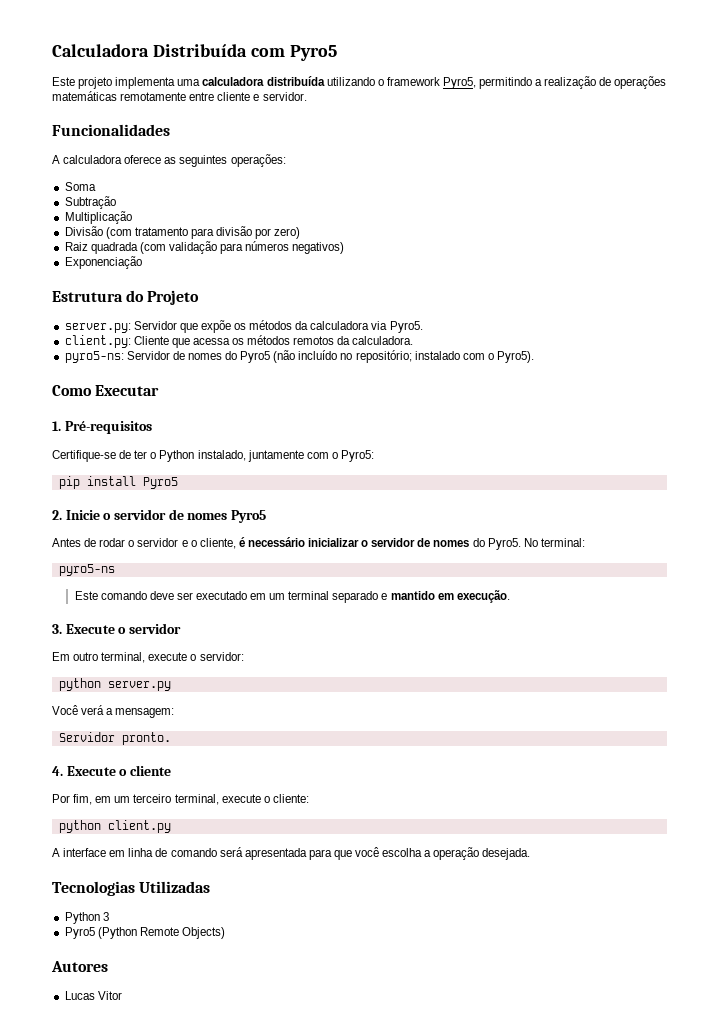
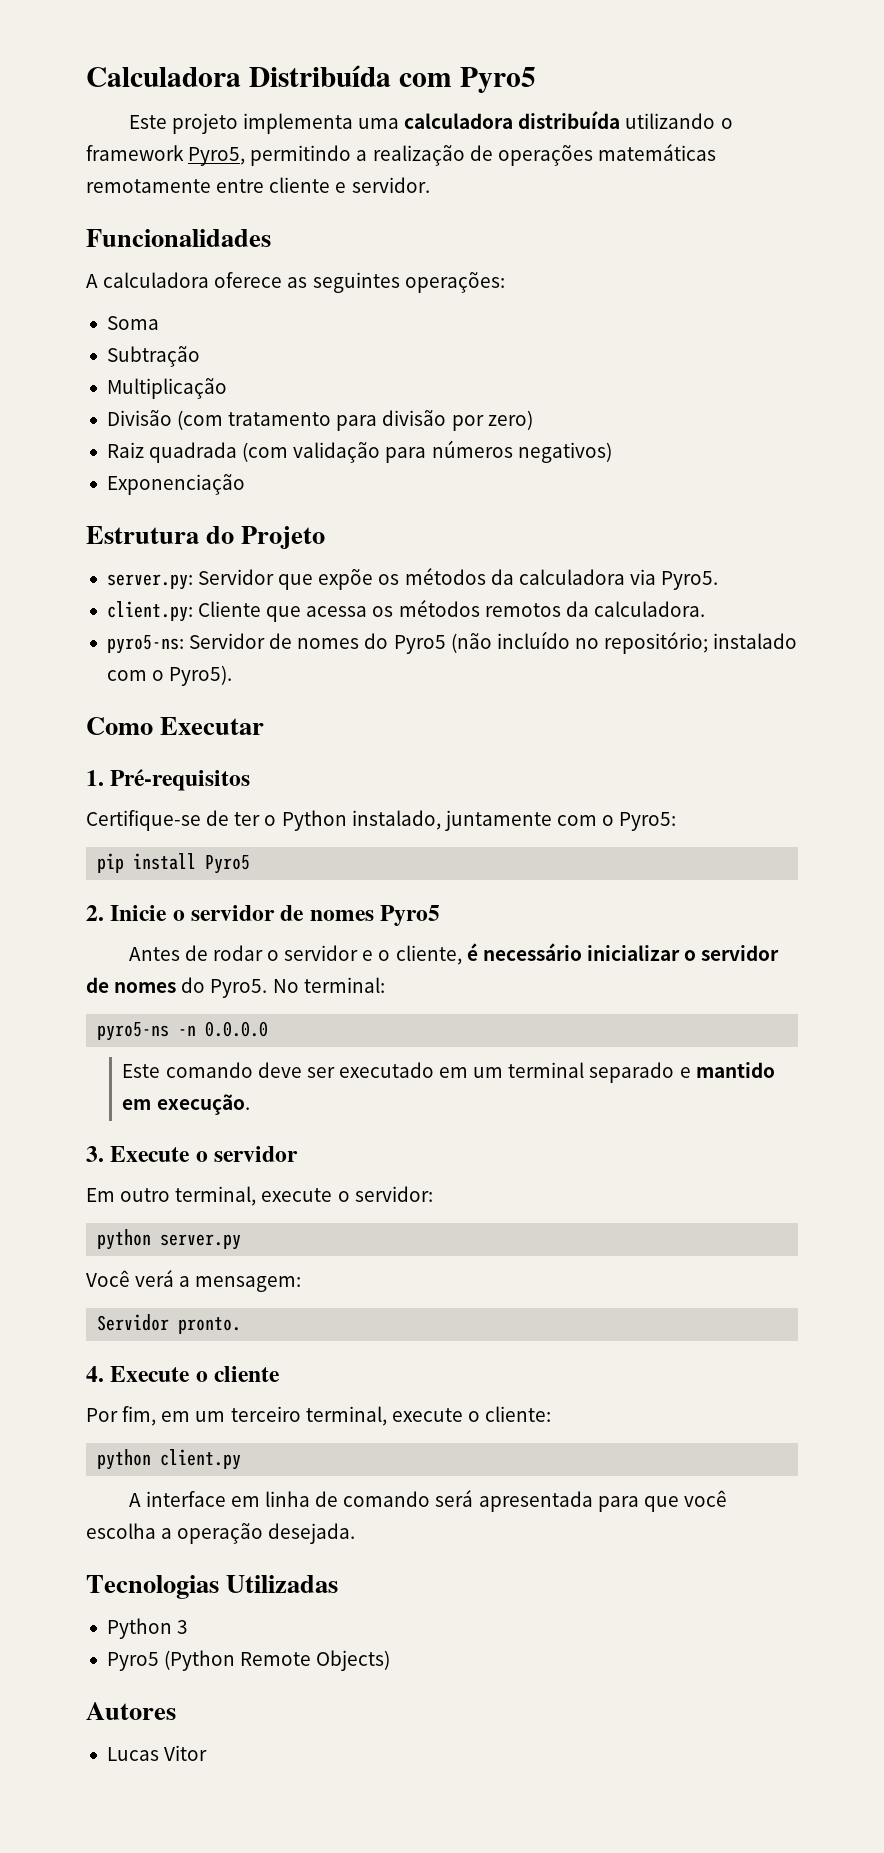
(115, 570) none -> [178,1021,269,1037] -n 0.0.0.0

